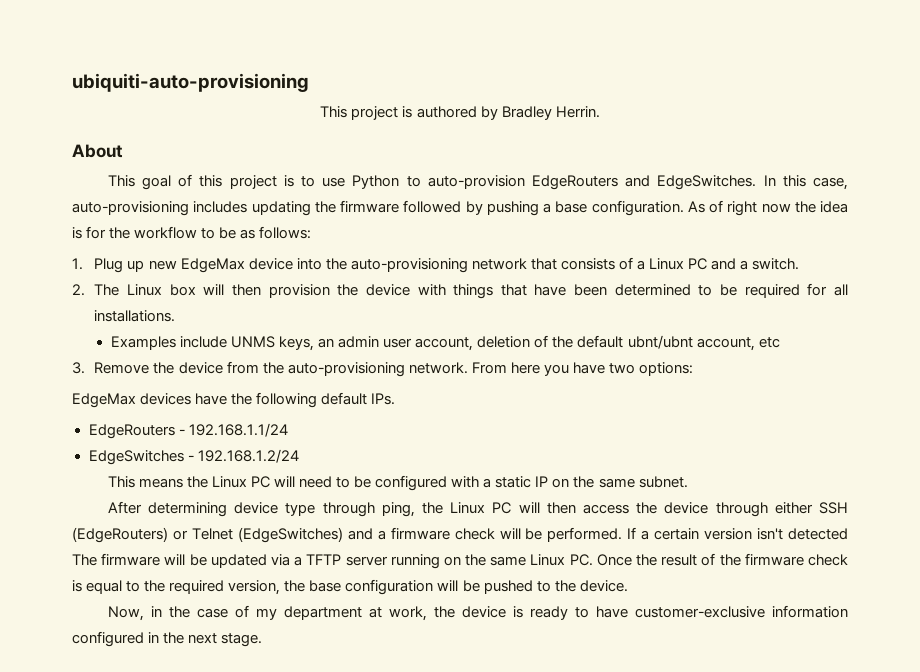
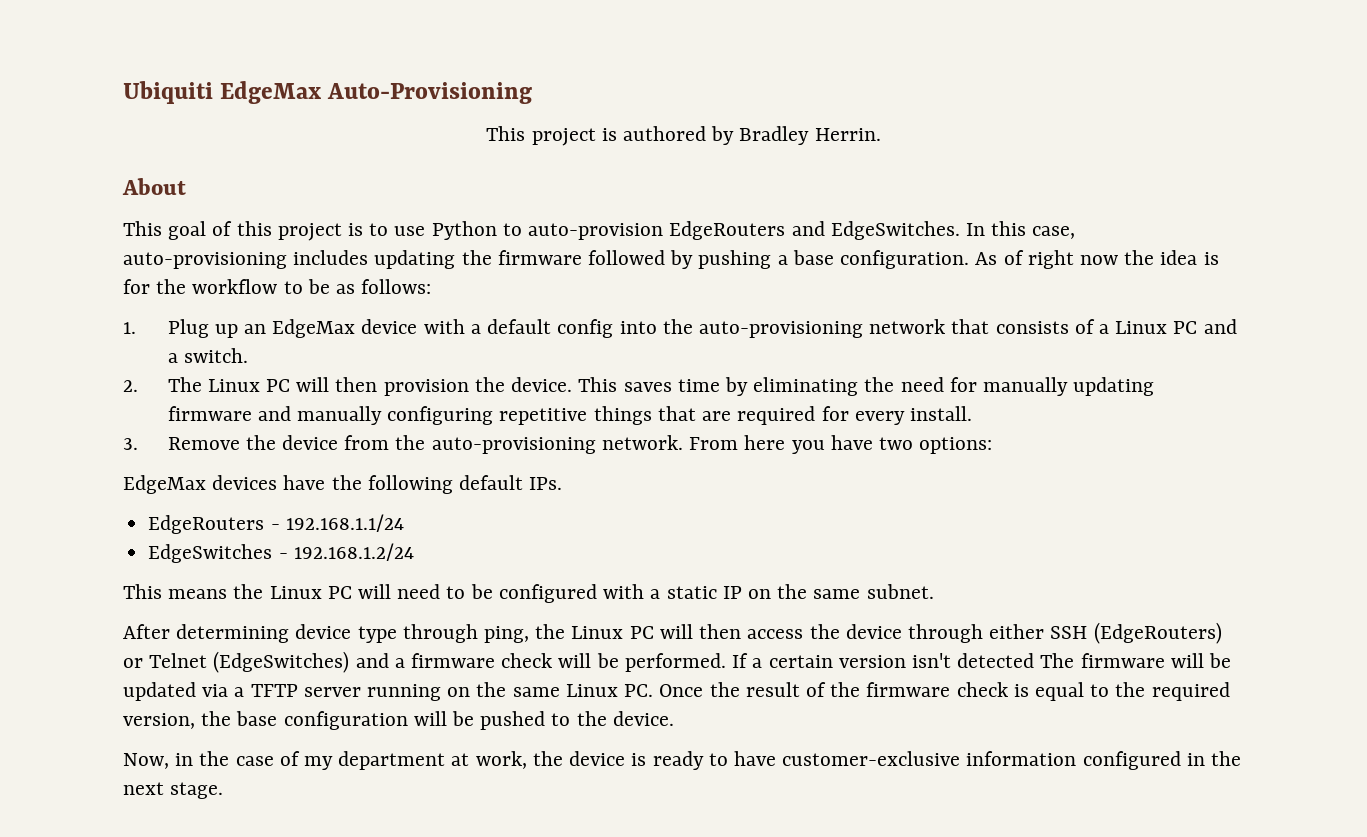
[72,73,309,92] ubiquiti-auto-provisioning -> [123,81,533,104] Ubiquiti EdgeMax Auto-Provisioning
[148,260,177,270] new -> [244,324,267,334] an
(293, 264) none -> [423,319,614,338] with a default config
[169,284,196,296] box -> [266,379,291,392] PC
[365,283,848,299] [94,310,176,322] [110,335,780,351] device with things that have been determined to be required for all installations. // Examples include UNMS keys, an admin user account, deletion of the default ubnt/ubnt account, etc -> [511,377,1155,396] [167,406,972,425] device. This saves time by eliminating the need for manually updating firmware and manually configuring repetitive things that are required for every install.

